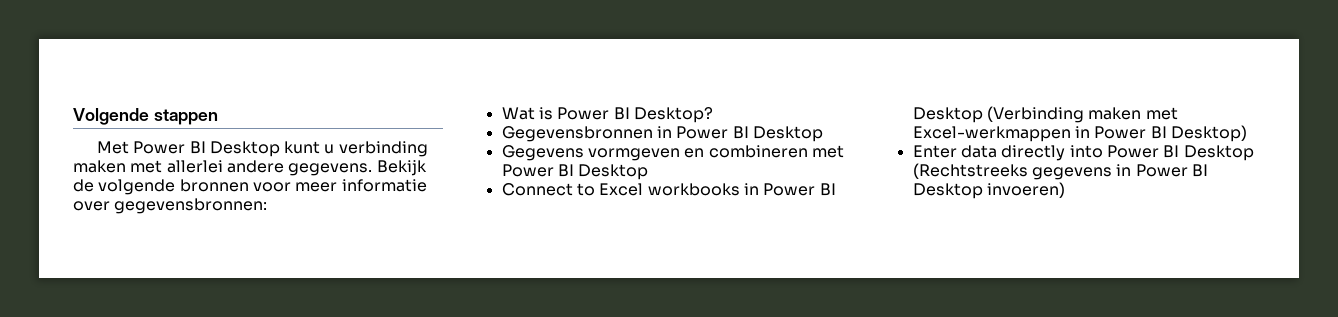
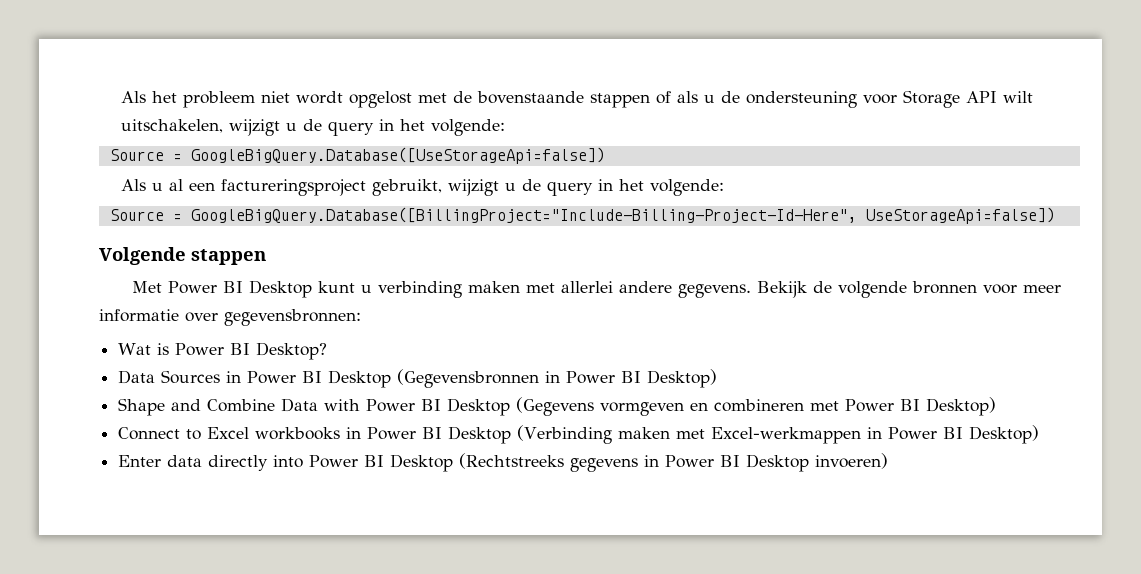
(73, 116) none -> [120,90,1033,108] [120,119,505,136] [109,147,605,164] [120,179,724,196] [109,207,1055,224] Als het probleem niet wordt opgelost met de bovenstaande stappen of als u de ondersteuning voor Storage API wilt uitschakelen, wijzigt u de query in het volgende: // Source = GoogleBigQuery.Database([UseStorageApi=false]) // Als u al een factureringsproject gebruikt, wijzigt u de query in het volgende: // Source = GoogleBigQuery.Database([BillingProject="Include-Billing-Project-Id-Here", UseStorageApi=false]) //
[501,126,823,142] [501,145,584,161] Gegevensbronnen in Power BI Desktop // Gegevens -> [118,369,718,388] [118,397,595,416] Data Sources in Power BI Desktop (Gegevensbronnen in Power BI Desktop) // Shape and Combine Data with Power BI Desktop (Gegevens
[578,164,649,180] Desktop -> [926,397,997,416] Desktop)

